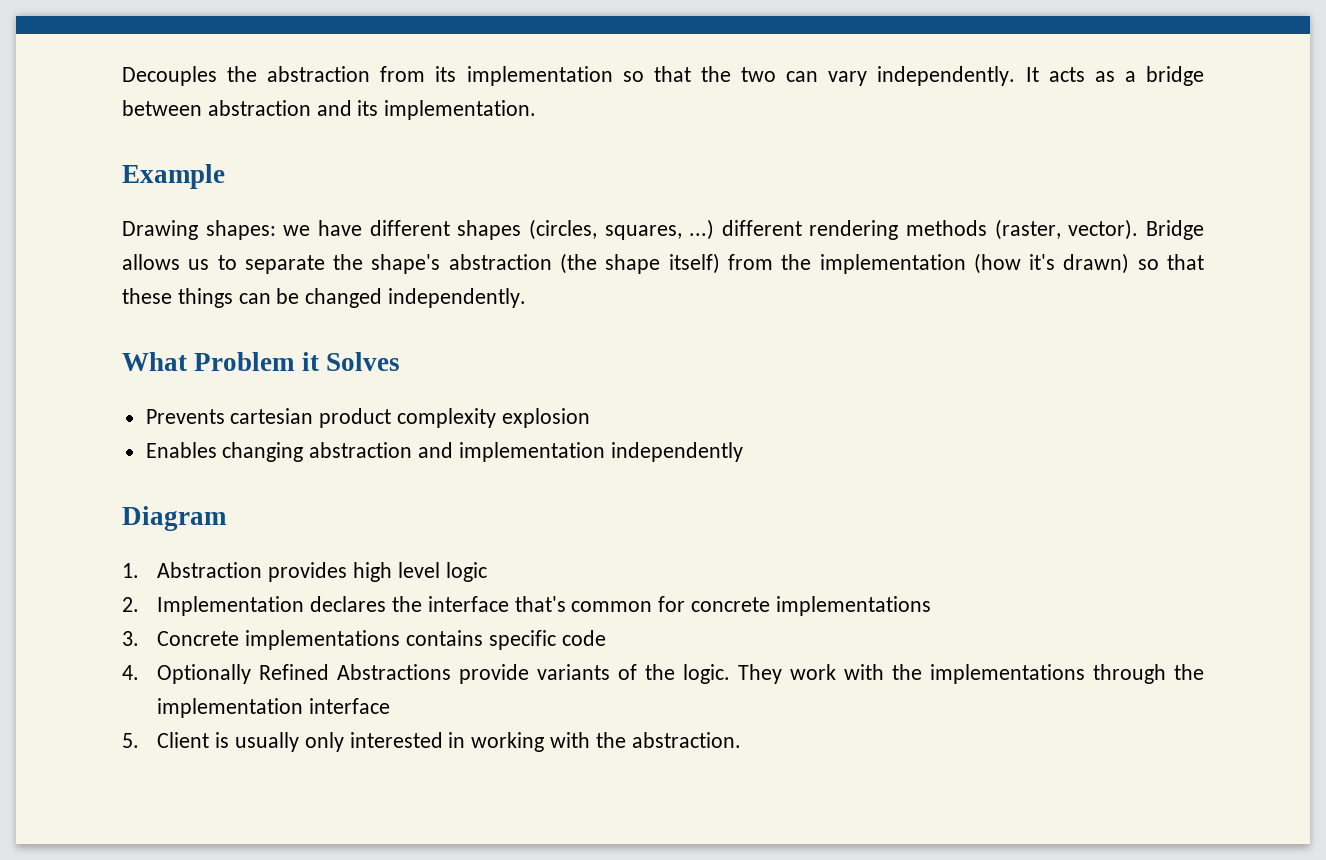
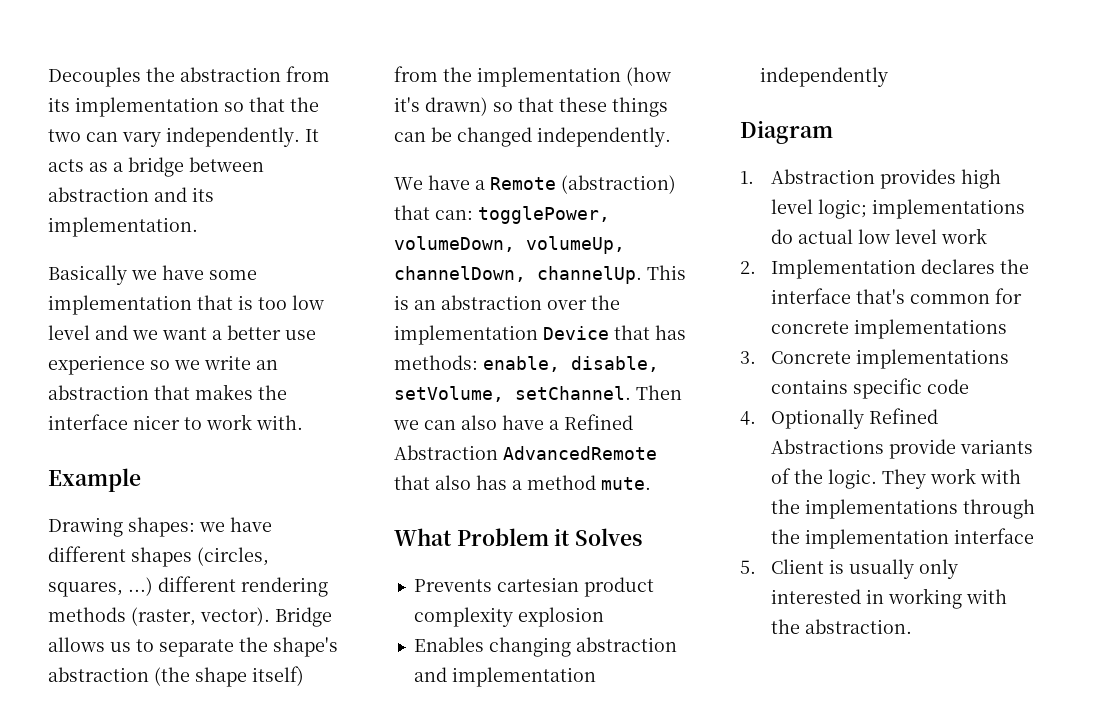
(537, 110) none -> [48,265,257,285] [48,295,324,315] [48,325,316,340] [48,355,278,375] [48,384,287,400] [48,414,303,430] // Basically we have some implementation that is too low level and we want a better use experience so we write an abstraction that makes the interface nicer to work with.
(527, 298) none -> [394,175,676,194] [394,205,610,224] [394,236,625,254] [394,265,686,284] [394,295,620,310] [394,325,686,345] [394,355,659,372] [394,385,682,402] [393,414,633,430] [394,445,657,460] [394,475,651,490] // We have a Remote (abstraction) that can: togglePower, volumeDown, volumeUp, channelDown, channelUp. This is an abstraction over the implementation Device that has methods: enable, disable, setVolume, setChannel. Then we can also have a Refined Abstraction AdvancedRemote that also has a method mute.
[445,562,487,582] logic -> [817,199,1025,219] [770,228,987,244] logic; implementations do actual low level work

